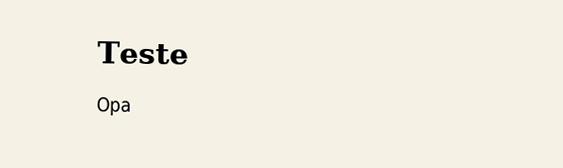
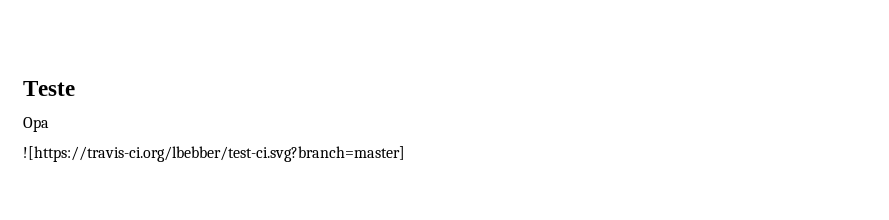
(131, 106) none -> [23,146,405,162] // ![https://travis-ci.org/lbebber/test-ci.svg?branch=master]

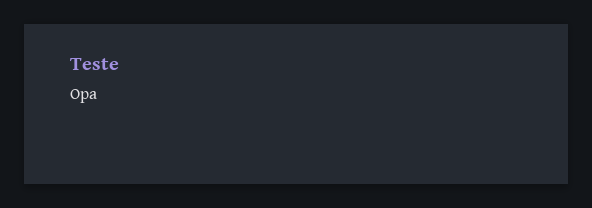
[23,146,405,162] // ![https://travis-ci.org/lbebber/test-ci.svg?branch=master] -> (97, 96) none

